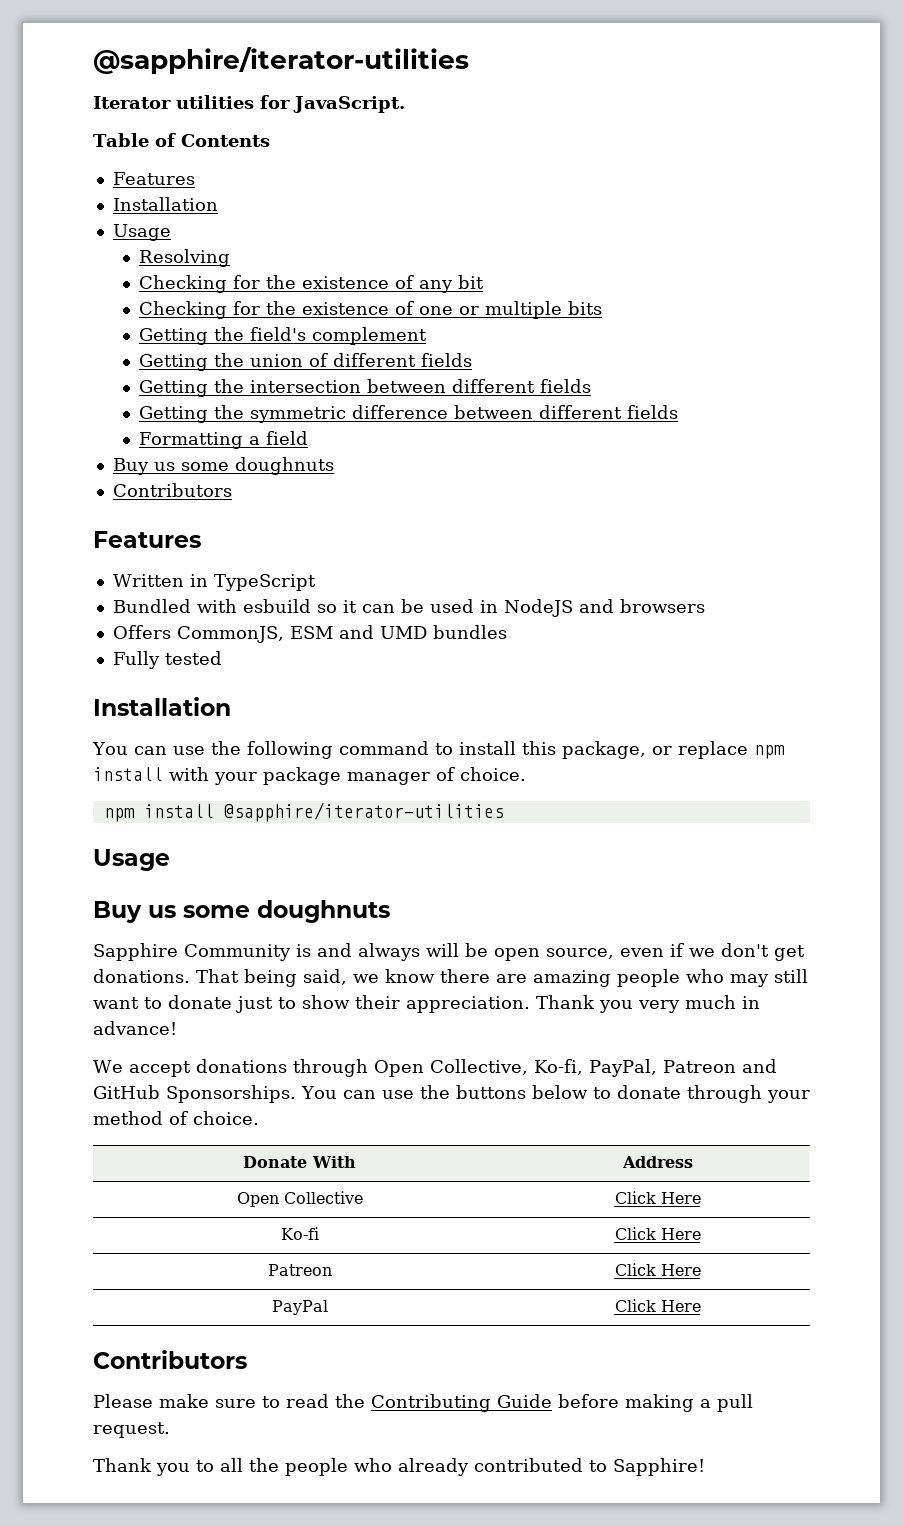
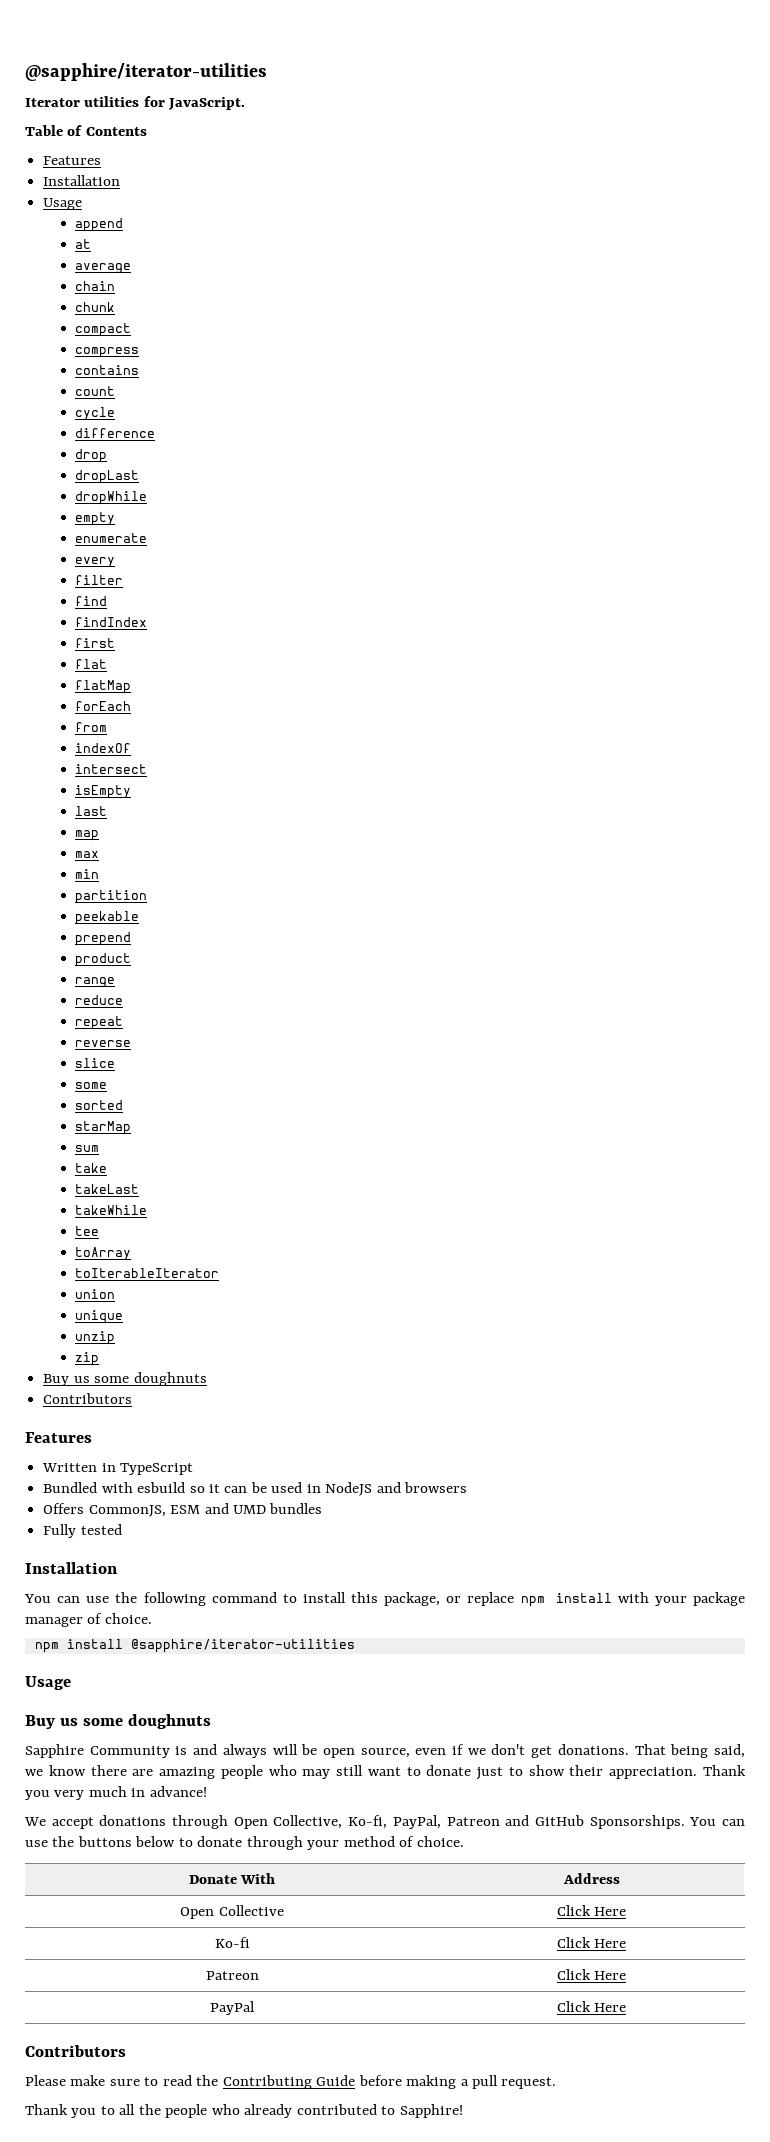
[138,249,230,267] [138,275,484,293] [138,301,602,319] [138,327,427,345] [138,353,472,371] [138,379,591,397] [138,405,678,423] [138,431,308,449] Resolving // Checking for the existence of any bit // Checking for the existence of one or multiple bits // Getting the field's complement // Getting the union of different fields // Getting the intersection between different fields // Getting the symmetric difference between different fields // Formatting a field -> [75,218,124,232] [75,239,92,249] [75,263,132,274] [75,281,116,291] [75,302,116,312] [75,323,132,337] [75,347,140,358] [75,365,140,375] [75,386,116,396] [75,407,116,420] [75,428,156,438] [75,449,108,463] [75,470,140,484] [75,491,148,505] [75,512,116,526] [75,533,148,543] [75,557,116,567] [75,575,124,585] [75,596,108,606] [75,617,148,627] [75,638,116,648] [75,659,108,669] [75,680,132,694] [75,701,132,711] [75,722,108,732] [75,743,132,753] [75,764,148,774] [75,785,132,799] [75,806,108,816] [75,830,100,841] [75,851,100,858] [75,869,100,879] [75,890,148,904] [75,911,140,925] [75,932,132,946] [75,953,132,967] [75,977,116,988] [75,995,124,1005] [75,1016,124,1030] [75,1040,132,1047] [75,1058,116,1068] [75,1082,108,1089] [75,1100,124,1110] [75,1121,132,1135] [75,1145,100,1152] [75,1163,108,1173] [75,1184,140,1194] [75,1205,148,1215] [75,1226,100,1236] [75,1247,132,1260] [75,1268,220,1278] [75,1289,116,1299] [75,1310,124,1324] [75,1331,116,1345] [75,1352,100,1366] append // at // average // chain // chunk // compact // compress // contains // count // cycle // difference // drop // dropLast // dropWhile // empty // enumerate // every // filter // find // findIndex // first // flat // flatMap // forEach // from // indexOf // intersect // isEmpty // last // map // max // min // partition // peekable // prepend // product // range // reduce // repeat // reverse // slice // some // sorted // starMap // sum // take // takeLast // takeWhile // tee // toArray // toIterableIterator // union // unique // unzip // zip

